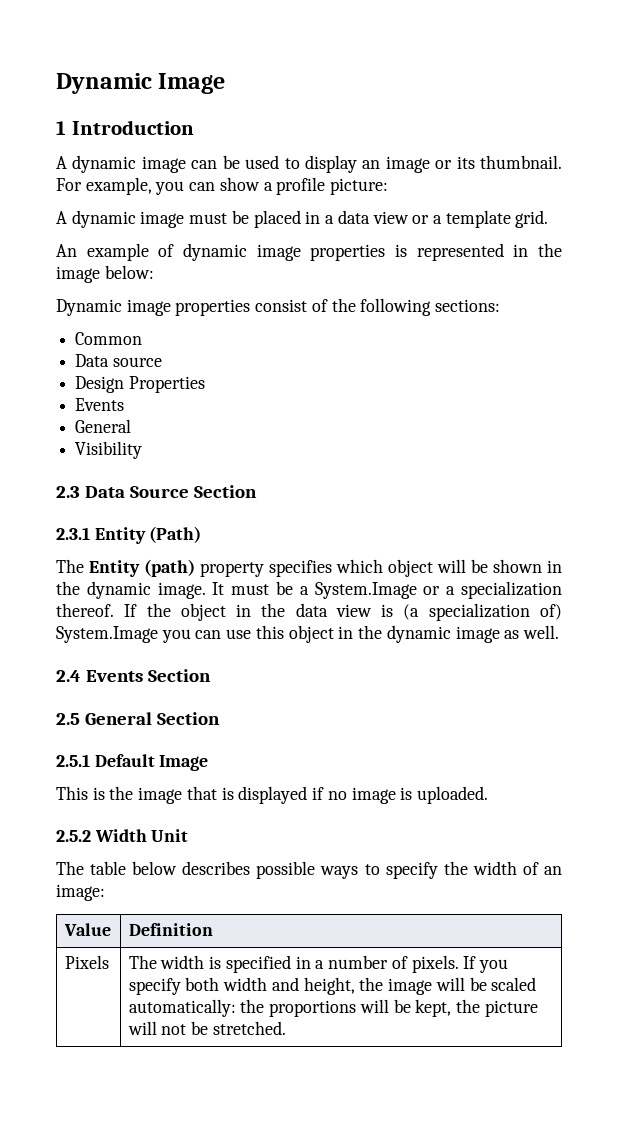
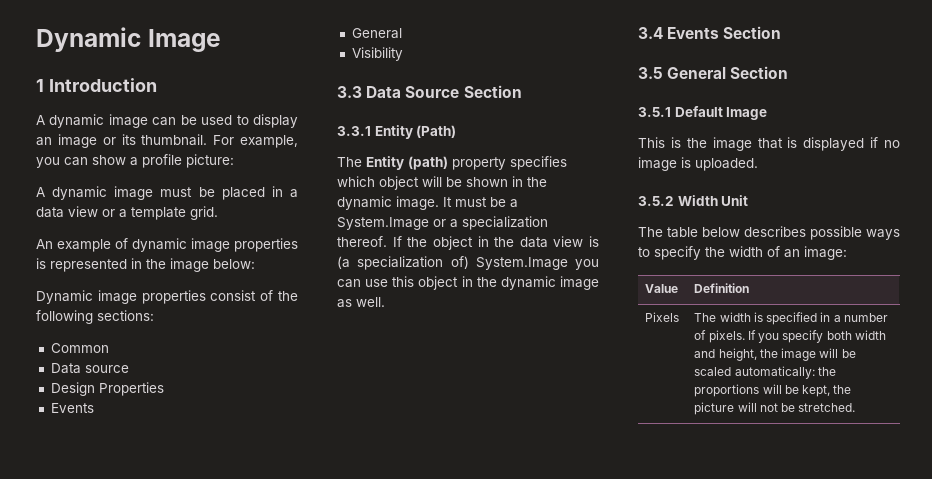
[56,486,80,498] 2.3 -> [337,86,362,98] 3.3
[56,527,90,540] 2.3.1 -> [337,126,371,136] 3.3.1
[56,670,81,682] 2.4 -> [638,27,663,39] 3.4
[56,713,80,725] 2.5 -> [638,67,663,79] 3.5
[56,754,90,767] 2.5.1 -> [638,107,671,117] 3.5.1
[56,830,91,842] 2.5.2 -> [638,196,674,206] 3.5.2

